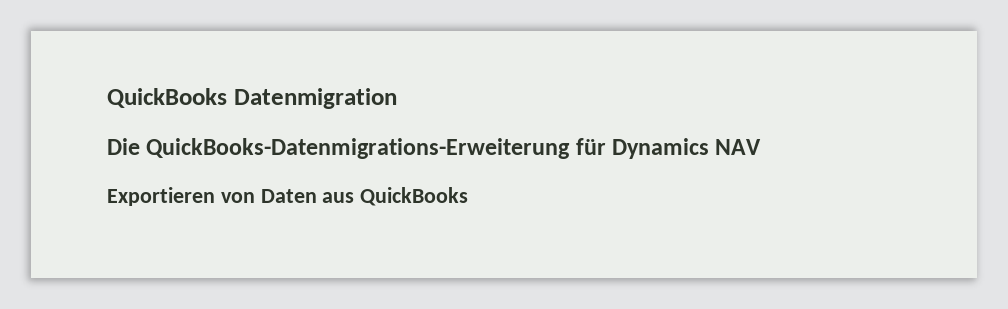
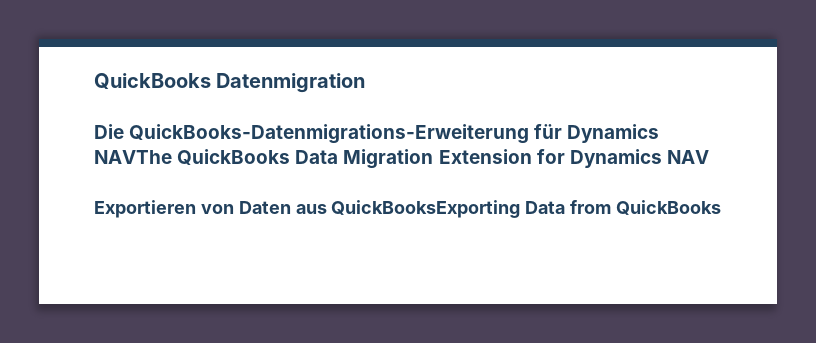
(710, 148) none -> [94,149,662,169] NAVThe QuickBooks Data Migration Extension for Dynamics
(355, 197) none -> [331,200,612,218] QuickBooksExporting Data from

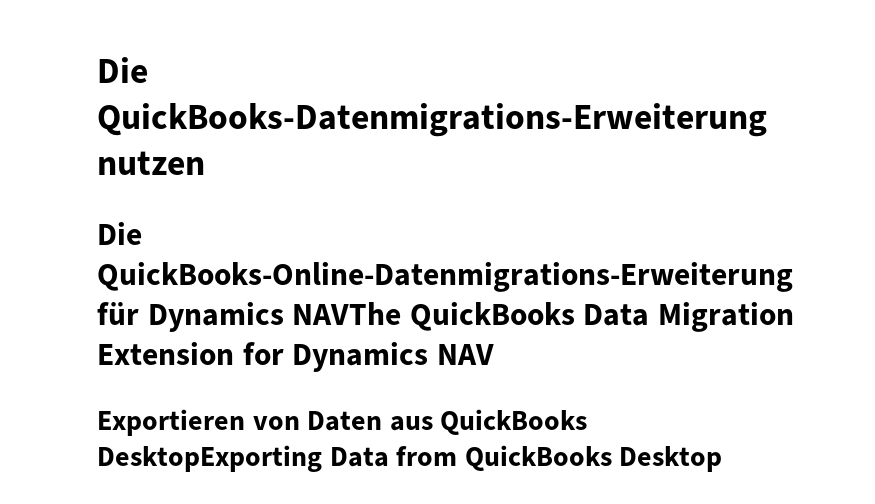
[94,73,366,93] [94,124,530,144] QuickBooks Datenmigration // Die QuickBooks-Datenmigrations-Erweiterung -> [97,57,148,83] [97,103,767,137] [97,151,205,175] [97,222,142,245] [97,262,793,292] Die QuickBooks-Datenmigrations-Erweiterung nutzen // Die QuickBooks-Online-Datenmigrations-Erweiterung
[331,200,521,218] QuickBooksExporting -> [440,409,588,435] [97,445,322,472] QuickBooks DesktopExporting
(722, 207) none -> [619,446,723,472] Desktop

